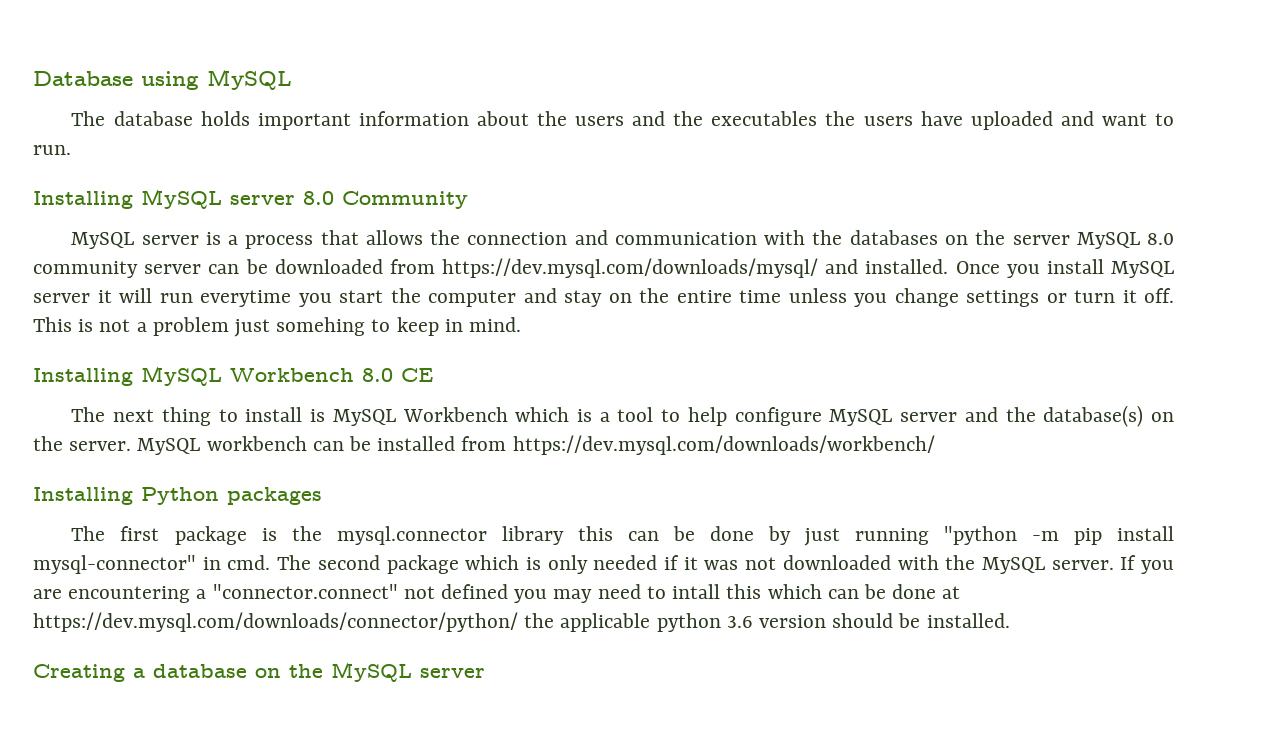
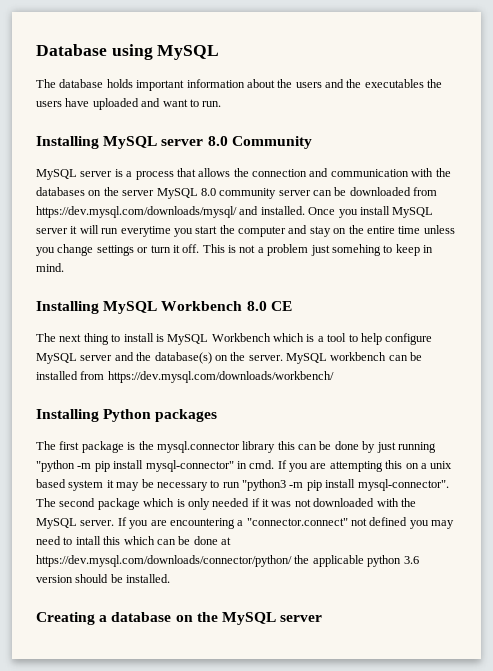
(271, 562) none -> [277,460,453,472] [36,479,449,491] If you are attempting this on a unix based system it may be necessary to run "python3 -m pip install mysql-connector".

